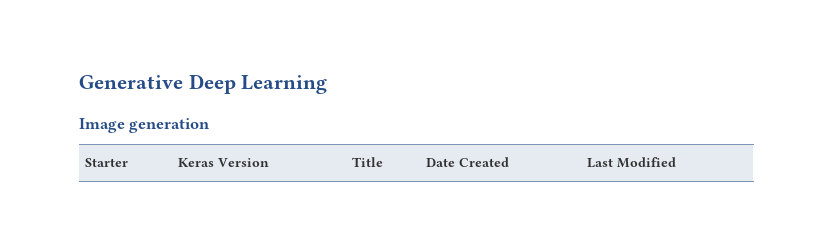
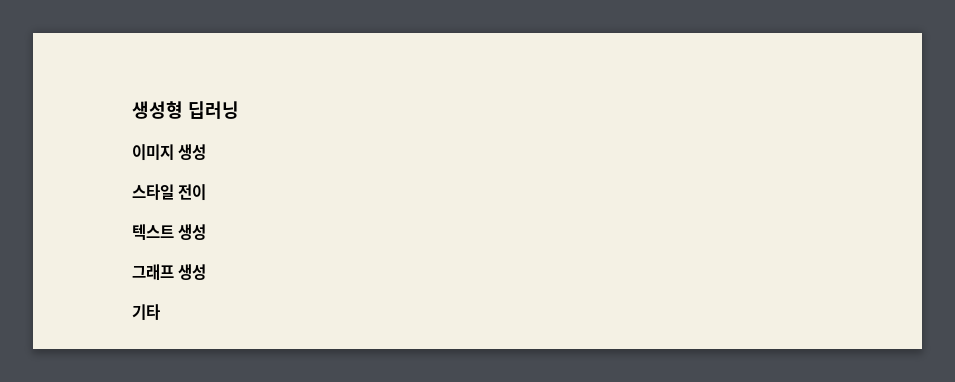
[79,74,328,94] [79,118,211,133] [85,158,129,167] [178,158,270,167] [352,157,384,167] [426,157,510,167] [587,157,677,168] Generative Deep Learning // Image generation // Starter | Keras Version | Title | Date Created | Last Modified -> [132,101,239,119] [132,144,207,161] [132,184,207,201] [132,224,207,240] [132,264,207,280] [132,304,160,320] 생성형 딥러닝 // 이미지 생성 // 스타일 전이 // 텍스트 생성 // 그래프 생성 // 기타

